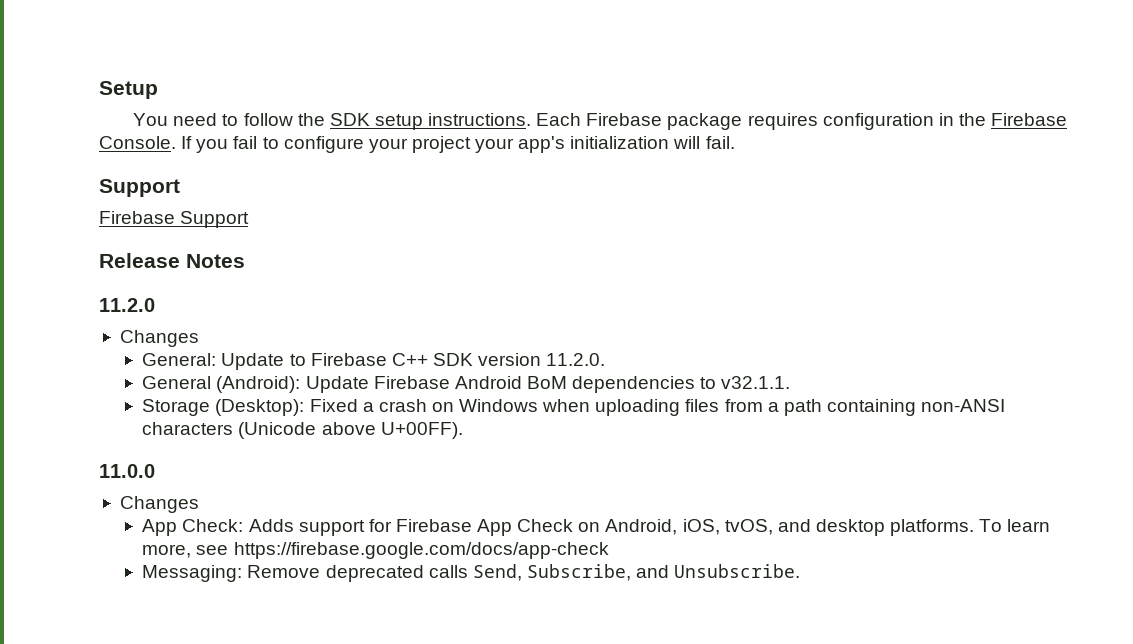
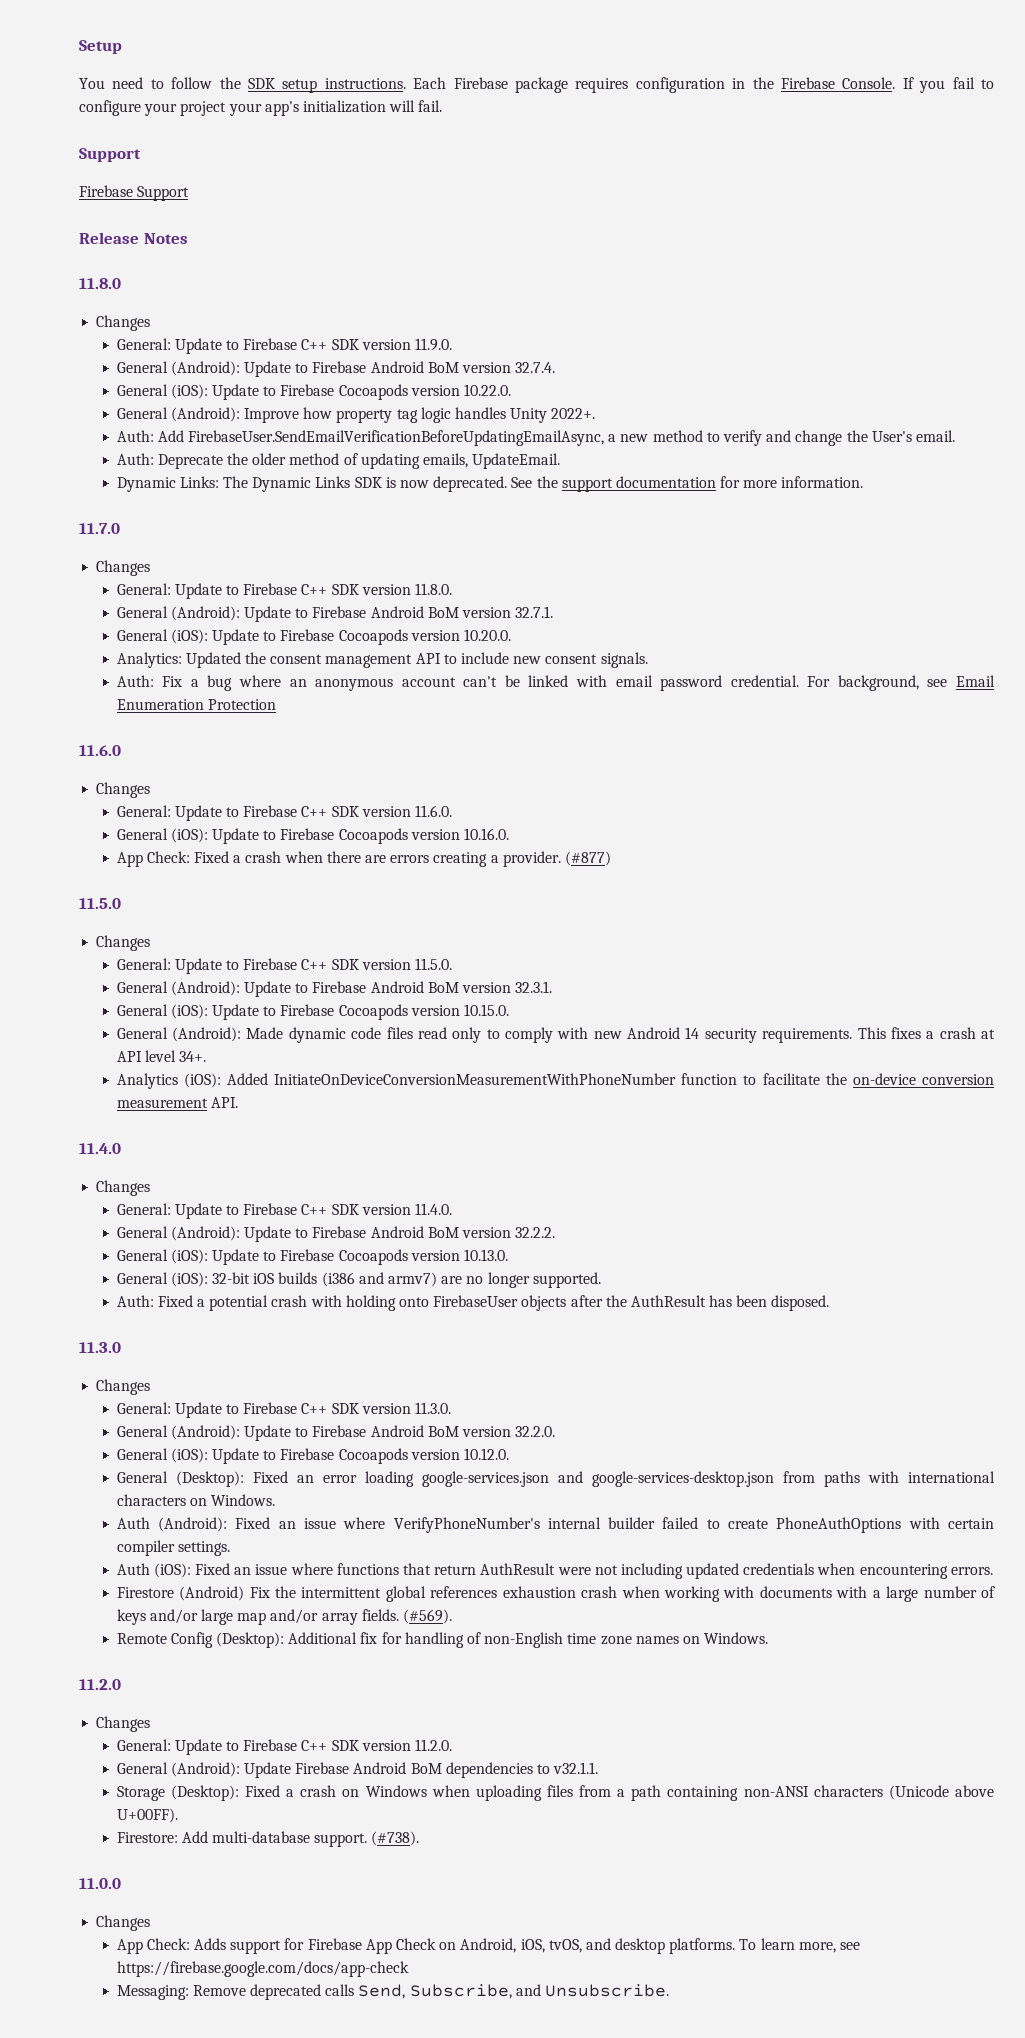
(245, 261) none -> [79,278,121,289] [96,315,151,331] [116,338,453,354] [116,361,556,377] [116,384,512,400] [116,407,596,423] [116,430,955,446] [116,453,561,469] [116,476,864,492] [79,523,120,534] [96,560,151,576] [116,583,453,599] [116,606,554,622] [116,629,512,645] [116,652,648,668] [116,675,996,691] [116,699,276,710] [79,745,121,756] [96,782,151,798] [116,805,453,821] [116,828,510,844] [116,851,611,867] [79,898,121,909] [96,935,151,951] [116,958,453,974] [116,981,553,997] [116,1004,510,1020] [116,1027,995,1043] [116,1050,207,1062] [116,1073,994,1089] [116,1097,238,1108] [79,1143,121,1154] [96,1180,151,1196] [116,1203,453,1219] [116,1226,556,1242] [116,1249,509,1265] [116,1272,601,1288] [116,1295,830,1311] [79,1342,121,1353] [96,1379,151,1395] [116,1402,452,1418] [116,1425,556,1441] [116,1448,510,1464] [116,1471,995,1487] [116,1494,276,1506] [116,1517,994,1533] [116,1540,230,1556] [116,1563,993,1579] [116,1586,995,1602] [116,1609,453,1625] [116,1632,769,1648] // 11.8.0 // Changes // General: Update to Firebase C++ SDK version 11.9.0. // General (Android): Update to Firebase Android BoM version 32.7.4. // General (iOS): Update to Firebase Cocoapods version 10.22.0. // General (Android): Improve how property tag logic handles Unity 2022+. // Auth: Add FirebaseUser.SendEmailVerificationBeforeUpdatingEmailAsync, a new method to verify and change the User's email. // Auth: Deprecate the older method of updating emails, UpdateEmail. // Dynamic Links: The Dynamic Links SDK is now deprecated. See the support documentation for more information. // 11.7.0 // Changes // General: Update to Firebase C++ SDK version 11.8.0. // General (Android): Update to Firebase Android BoM version 32.7.1. // General (iOS): Update to Firebase Cocoapods version 10.20.0. // Analytics: Updated the consent management API to include new consent signals. // Auth: Fix a bug where an anonymous account can't be linked with email password credential. For background, see Email Enumeration Protection // 11.6.0 // Changes // General: Update to Firebase C++ SDK version 11.6.0. // General (iOS): Update to Firebase Cocoapods version 10.16.0. // App Check: Fixed a crash when there are errors creating a provider. (#877) // 11.5.0 // Changes // General: Update to Firebase C++ SDK version 11.5.0. // General (Android): Update to Firebase Android BoM version 32.3.1. // General (iOS): Update to Firebase Cocoapods version 10.15.0. // General (Android): Made dynamic code files read only to comply with new Android 14 security requirements. This fixes a crash at API level 34+. // Analytics (iOS): Added InitiateOnDeviceConversionMeasurementWithPhoneNumber function to facilitate the on-device conversion measurement API. // 11.4.0 // Changes // General: Update to Firebase C++ SDK version 11.4.0. // General (Android): Update to Firebase Android BoM version 32.2.2. // General (iOS): Update to Firebase Cocoapods version 10.13.0. // General (iOS): 32-bit iOS builds (i386 and armv7) are no longer supported. // Auth: Fixed a potential crash with holding onto FirebaseUser objects after the AuthResult has been disposed. // 11.3.0 // Changes // General: Update to Firebase C++ SDK version 11.3.0. // General (Android): Update to Firebase Android BoM version 32.2.0. // General (iOS): Update to Firebase Cocoapods version 10.12.0. // General (Desktop): Fixed an error loading google-services.json and google-services-desktop.json from paths with international characters on Windows. // Auth (Android): Fixed an issue where VerifyPhoneNumber's internal builder failed to create PhoneAuthOptions with certain compiler settings. // Auth (iOS): Fixed an issue where functions that return AuthResult were not including updated credentials when encountering errors. // Firestore (Android) Fix the intermittent global references exhaustion crash when working with documents with a large number of keys and/or large map and/or array fields. (#569). // Remote Config (Desktop): Additional fix for handling of non-English time zone names on Windows.
(463, 430) none -> [116,1831,420,1847] // Firestore: Add multi-database support. (#738).

